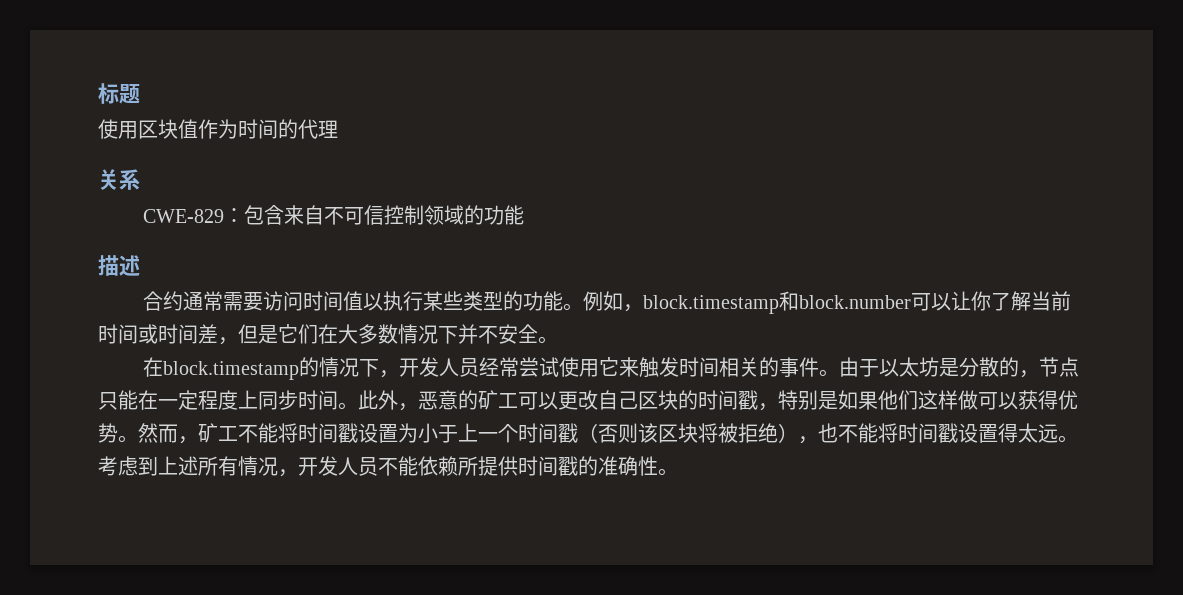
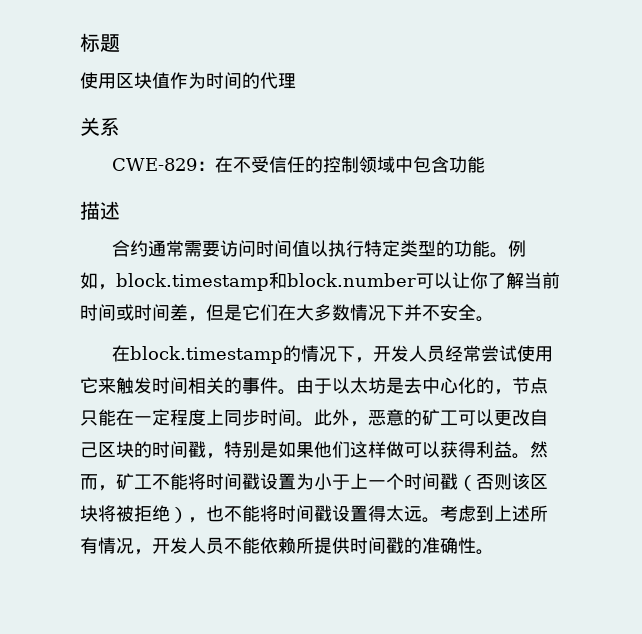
[244,205,385,225] 包含来自不可信 -> [215,156,324,173] 在不受信任的
[464,205,485,225] 的 -> [395,156,450,173] 中包含
[423,291,464,311] 某些 -> [364,240,401,257] 特定
[959,357,1000,377] 分散 -> [404,377,476,394] 去中心化
[1058,390,1078,410] [98,423,118,443] 优势 -> [476,441,512,458] 利益

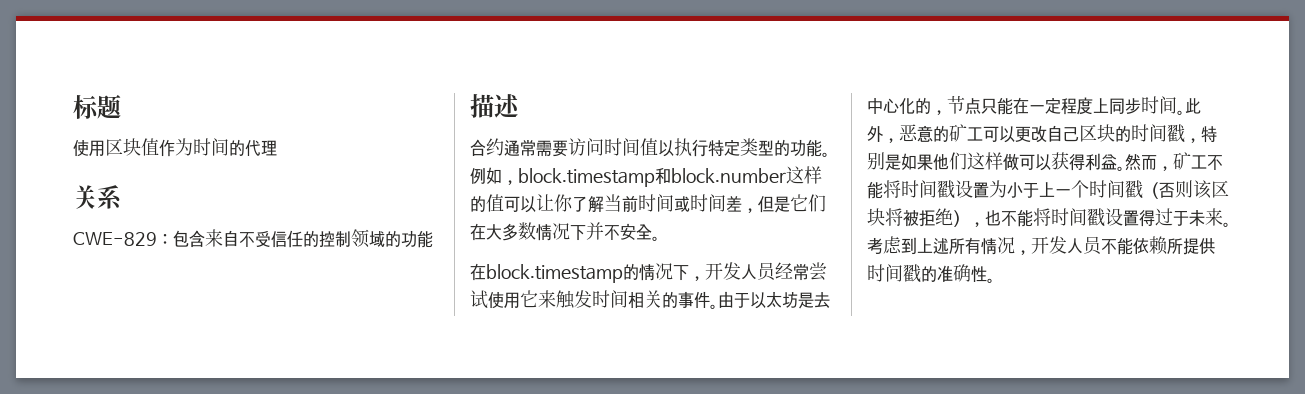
[215,156,234,173] 在 -> [173,229,239,248] 包含来自
[395,156,450,173] 中包含 -> [385,230,401,247] 的
(416, 280) none -> [785,166,822,184] [470,194,504,212] 这样的值
[386,505,422,522] 太远 -> [1155,208,1223,227] 过于未来

